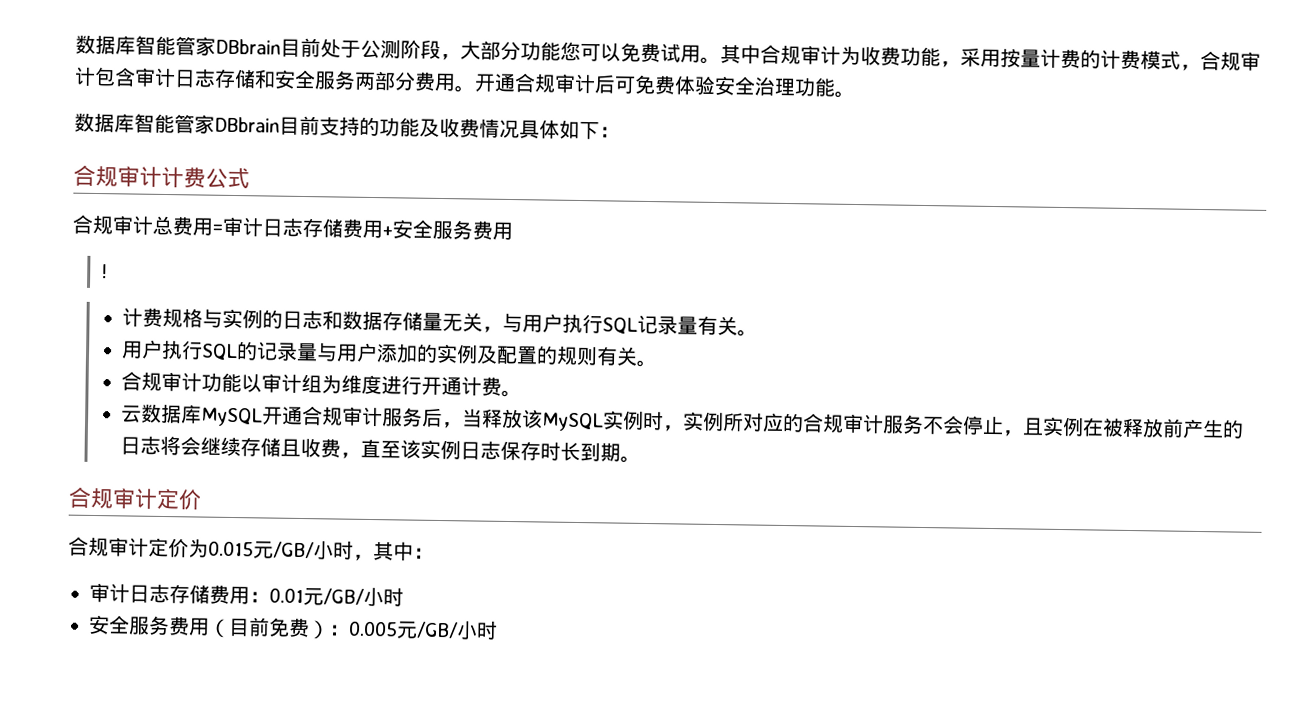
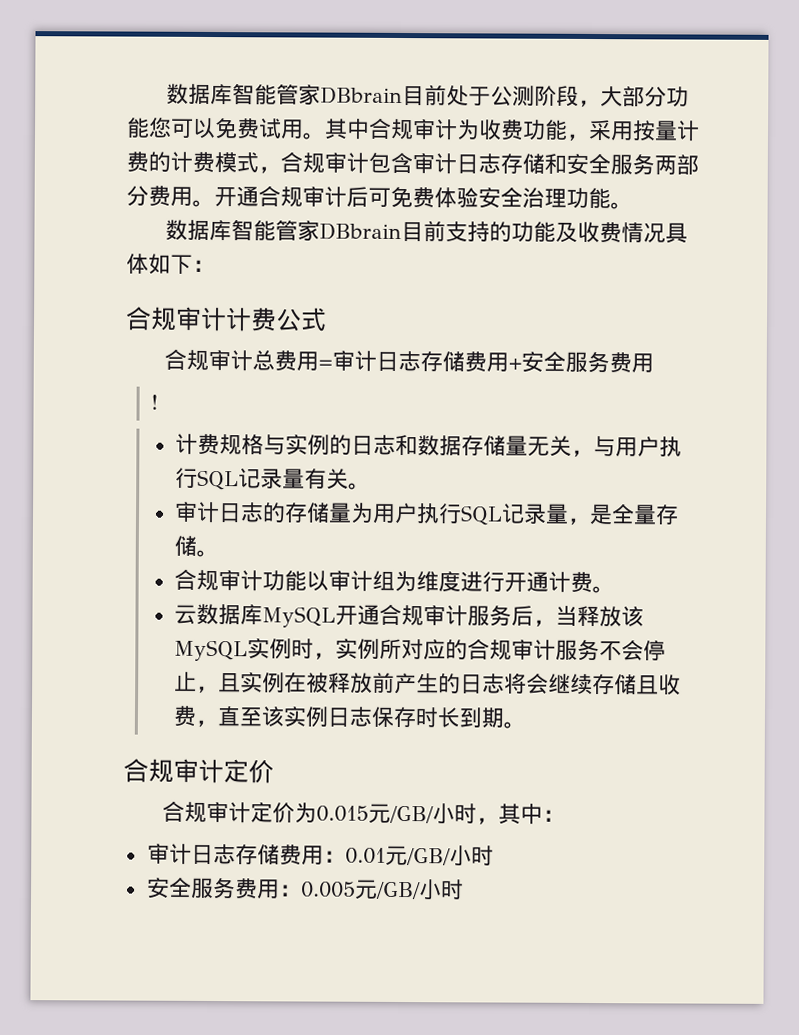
[121,339,639,366] 用户执行SQL的记录量与用户添加的实例及配置的规则有关 -> [173,501,679,526] [173,535,197,556] 审计日志的存储量为用户执行SQL记录量，是全量存储
[208,617,330,640] （目前免费） -> (280, 889) none

